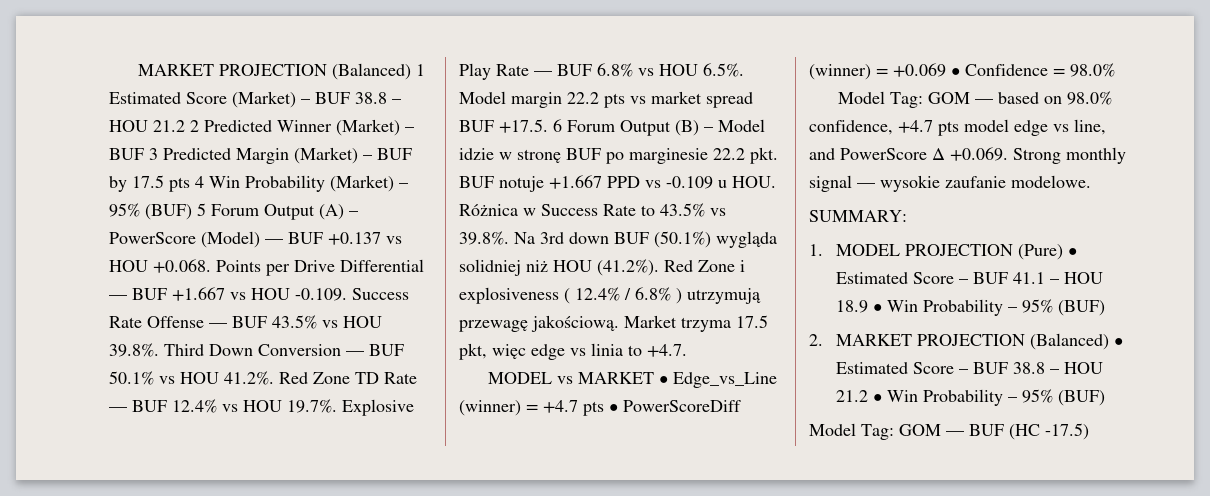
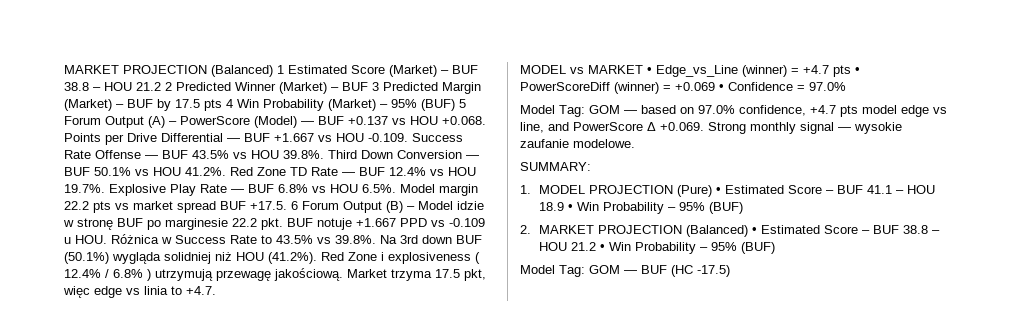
[1070,63,1115,77] 98.0% -> [809,82,846,91] 97.0%
[1066,91,1112,105] 98.0% -> [698,105,735,114] 97.0%

